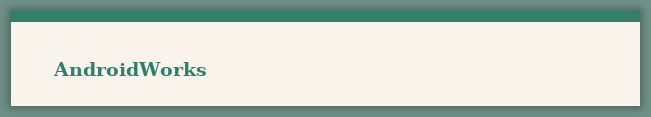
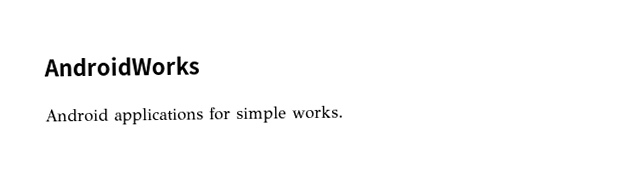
(207, 69) none -> [45,105,344,125] // Android applications for simple works.

